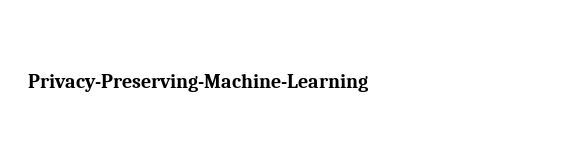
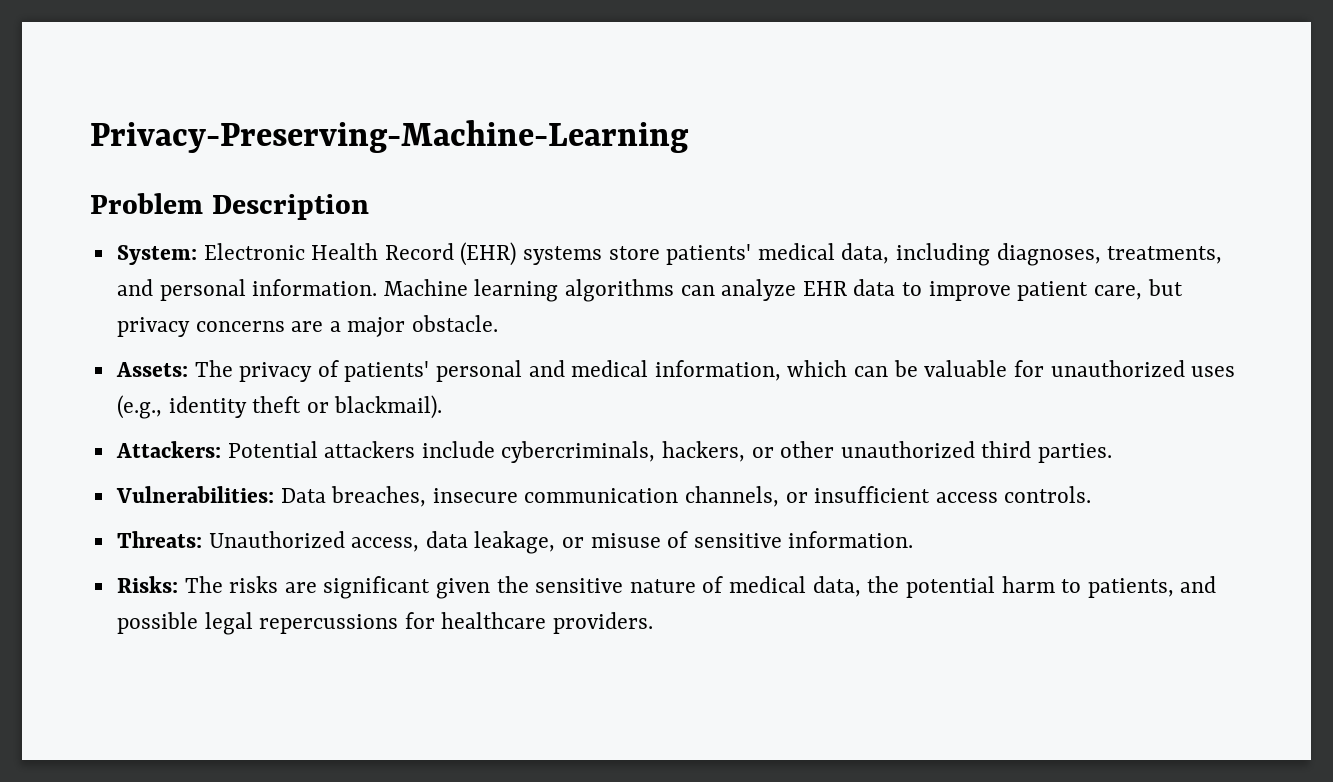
(368, 82) none -> [90,193,369,220] [116,242,1223,266] [116,279,1183,302] [116,315,499,337] [115,360,1236,382] [116,395,443,419] [115,441,1113,463] [115,486,1092,507] [116,531,914,554] [116,576,1217,599] [116,612,654,635] // Problem Description // System: Electronic Health Record (EHR) systems store patients' medical data, including diagnoses, treatments, and personal information. Machine learning algorithms can analyze EHR data to improve patient care, but privacy concerns are a major obstacle. // Assets: The privacy of patients' personal and medical information, which can be valuable for unauthorized uses (e.g., identity theft or blackmail). // Attackers: Potential attackers include cybercriminals, hackers, or other unauthorized third parties. // Vulnerabilities: Data breaches, insecure communication channels, or insufficient access controls. // Threats: Unauthorized access, data leakage, or misuse of sensitive information. // Risks: The risks are significant given the sensitive nature of medical data, the potential harm to patients, and possible legal repercussions for healthcare providers.

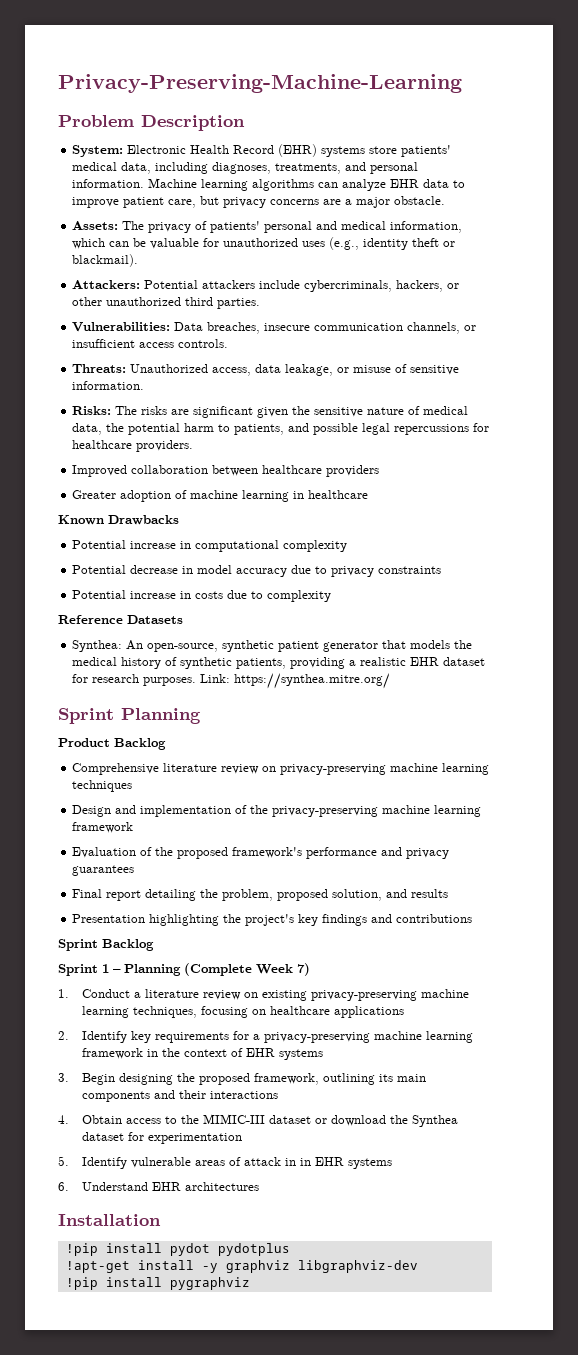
(654, 623) none -> [72,465,380,477] [72,490,369,502] [58,515,179,525] [72,540,348,552] [72,565,442,577] [72,590,332,602] [58,615,183,624] [72,640,473,652] [72,657,486,669] [72,673,391,689] [58,708,201,724] [58,738,166,750] [72,763,490,775] [72,780,133,792] [72,805,482,817] [72,822,134,833] [72,847,450,859] [72,865,135,876] [72,889,449,901] [72,914,473,926] [58,939,154,951] [58,963,310,976] [58,989,469,1001] [81,1006,404,1018] [58,1031,473,1043] [81,1048,323,1060] [58,1073,426,1085] [81,1090,278,1102] [58,1114,458,1127] [81,1132,242,1144] [58,1156,392,1169] [58,1182,259,1191] [58,1214,161,1226] [65,1243,290,1256] [65,1260,418,1273] [65,1277,250,1290] // Improved collaboration between healthcare providers // Greater adoption of machine learning in healthcare // Known Drawbacks // Potential increase in computational complexity // Potential decrease in model accuracy due to privacy constraints // Potential increase in costs due to complexity // Reference Datasets // Synthea: An open-source, synthetic patient generator that models the medical history of synthetic patients, providing a realistic EHR dataset for research purposes. Link: https://synthea.mitre.org/ // Sprint Planning // Product Backlog // Comprehensive literature review on privacy-preserving machine learning techniques // Design and implementation of the privacy-preserving machine learning framework // Evaluation of the proposed framework's performance and privacy guarantees // Final report detailing the problem, proposed solution, and results // Presentation highlighting the project's key findings and contributions // Sprint Backlog // Sprint 1 – Planning (Complete Week 7) // 1. Conduct a literature review on existing privacy-preserving machine learning techniques, focusing on healthcare applications // 2. Identify key requirements for a privacy-preserving machine learning framework in the context of EHR systems // 3. Begin designing the proposed framework, outlining its main components and their interactions // 4. Obtain access to the MIMIC-III dataset or download the Synthea dataset for experimentation // 5. Identify vulnerable areas of attack in in EHR systems // 6. Understand EHR architectures // Installation // !pip install pydot pydotplus // !apt-get install -y graphviz libgraphviz-dev // !pip install pygraphviz

